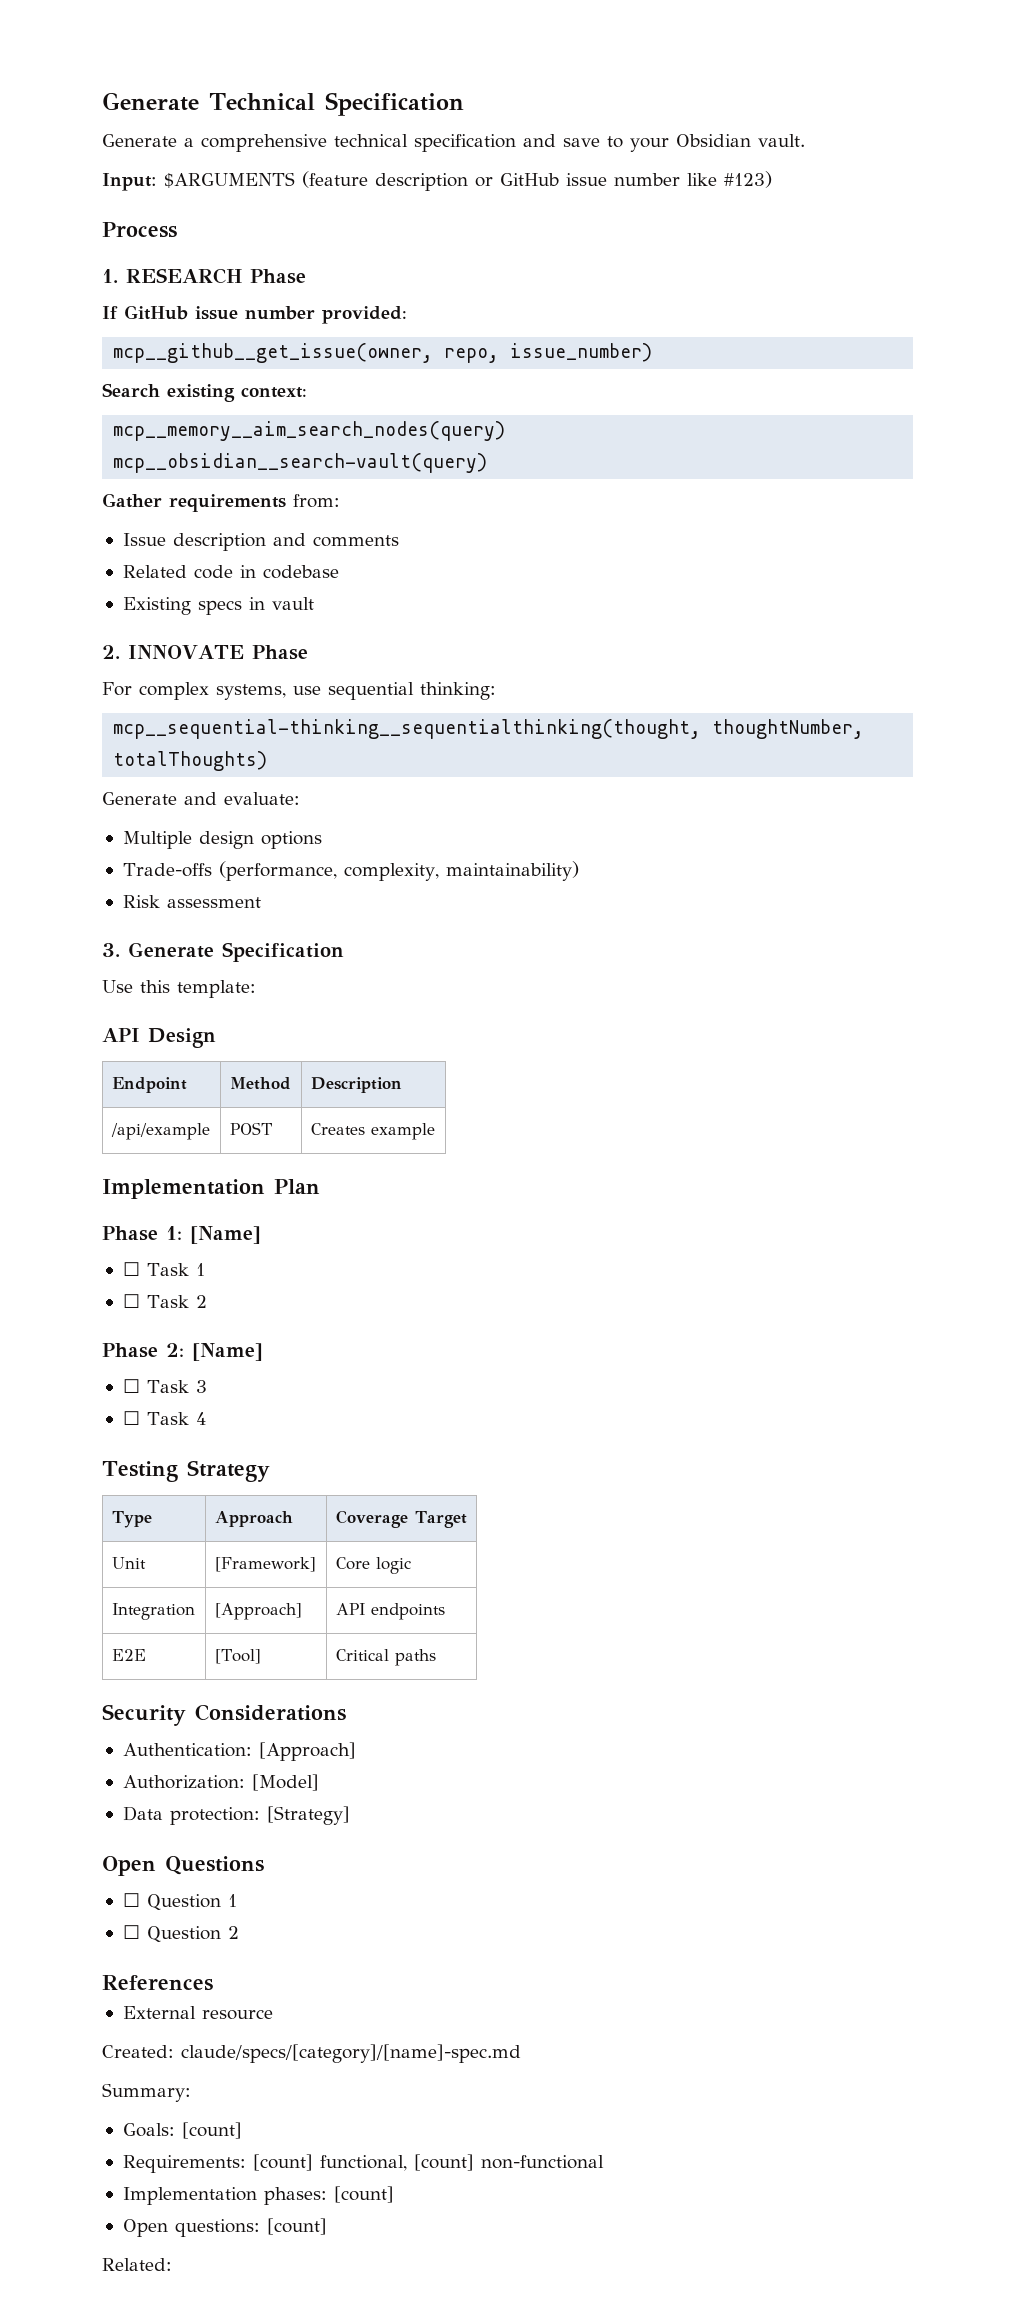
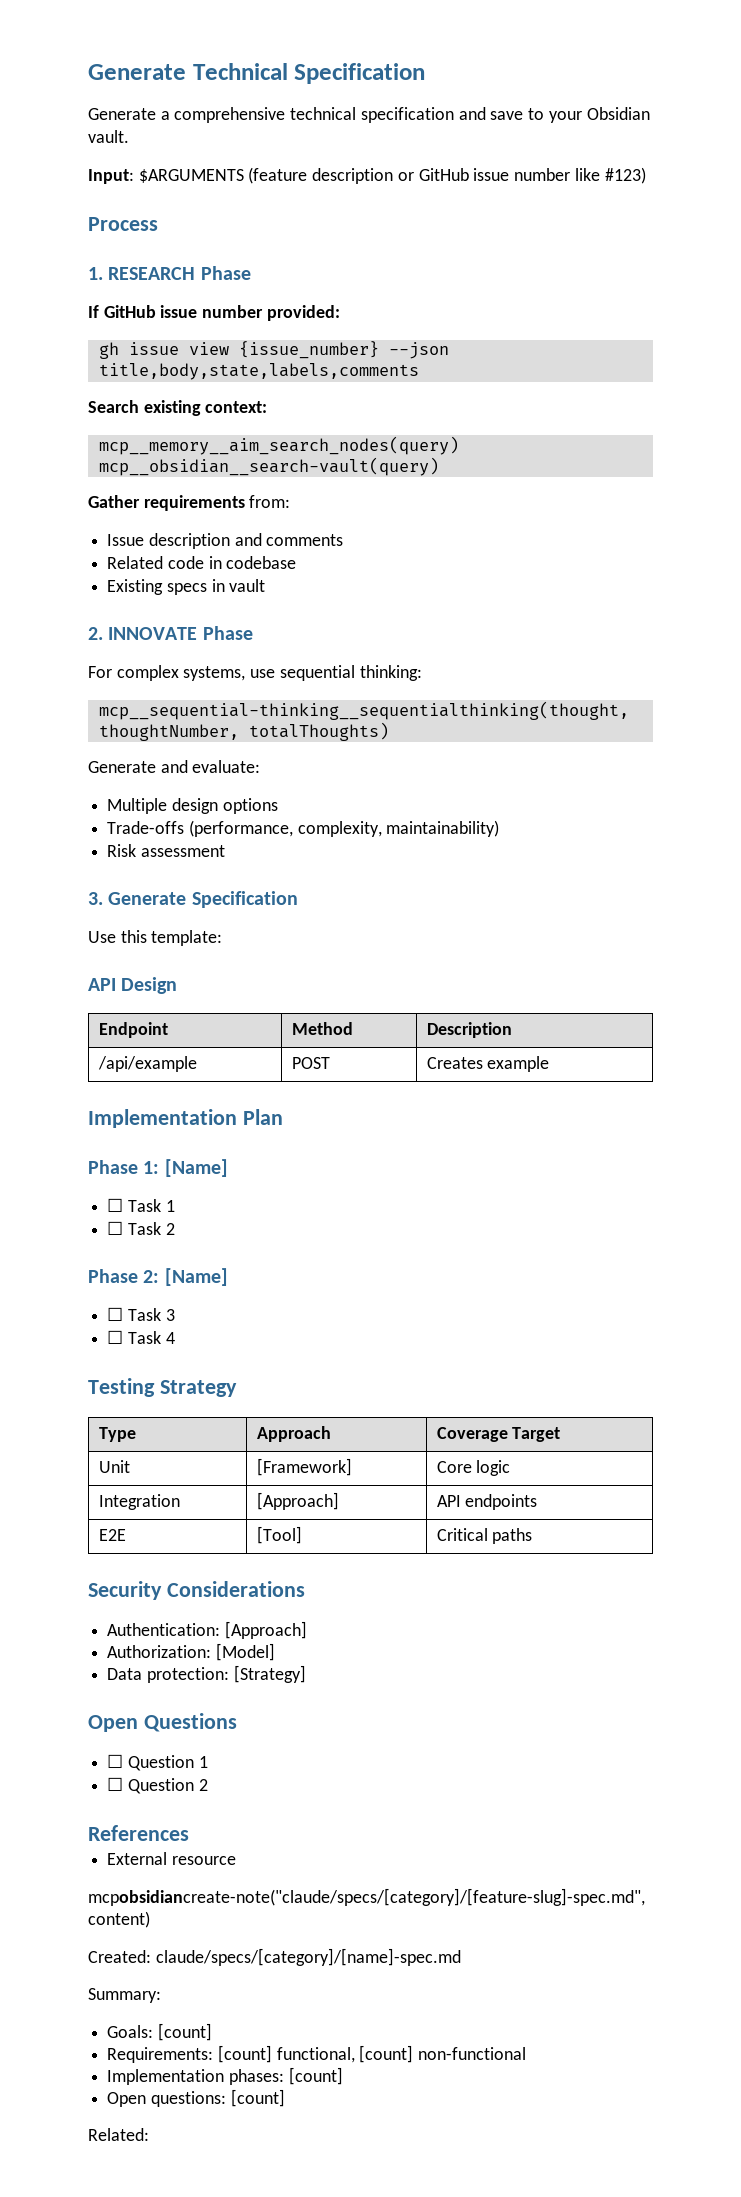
[113,343,653,363] mcp__github__get_issue(owner, repo, issue_number) -> [98,341,449,359] [98,363,419,380] gh issue view {issue_number} --json title,body,state,labels,comments
(273, 2014) none -> [88,1888,645,1906] [88,1911,150,1928] // mcpobsidiancreate-note("claude/specs/[category]/[feature-slug]-spec.md", content)

